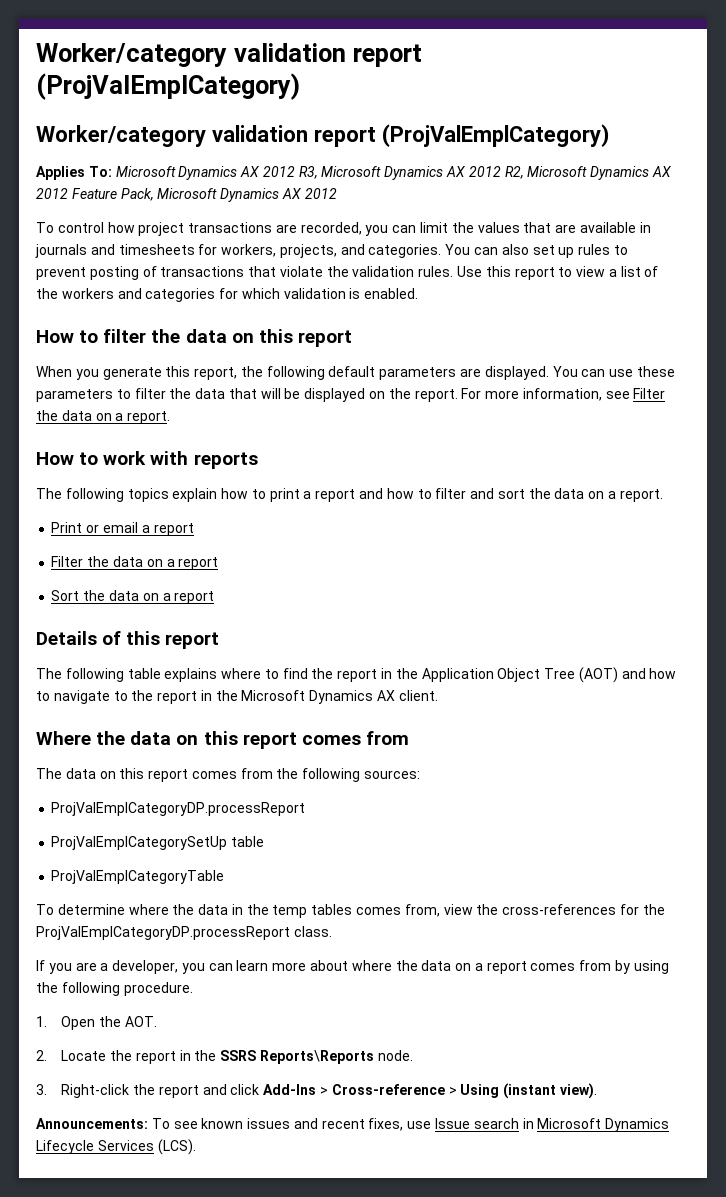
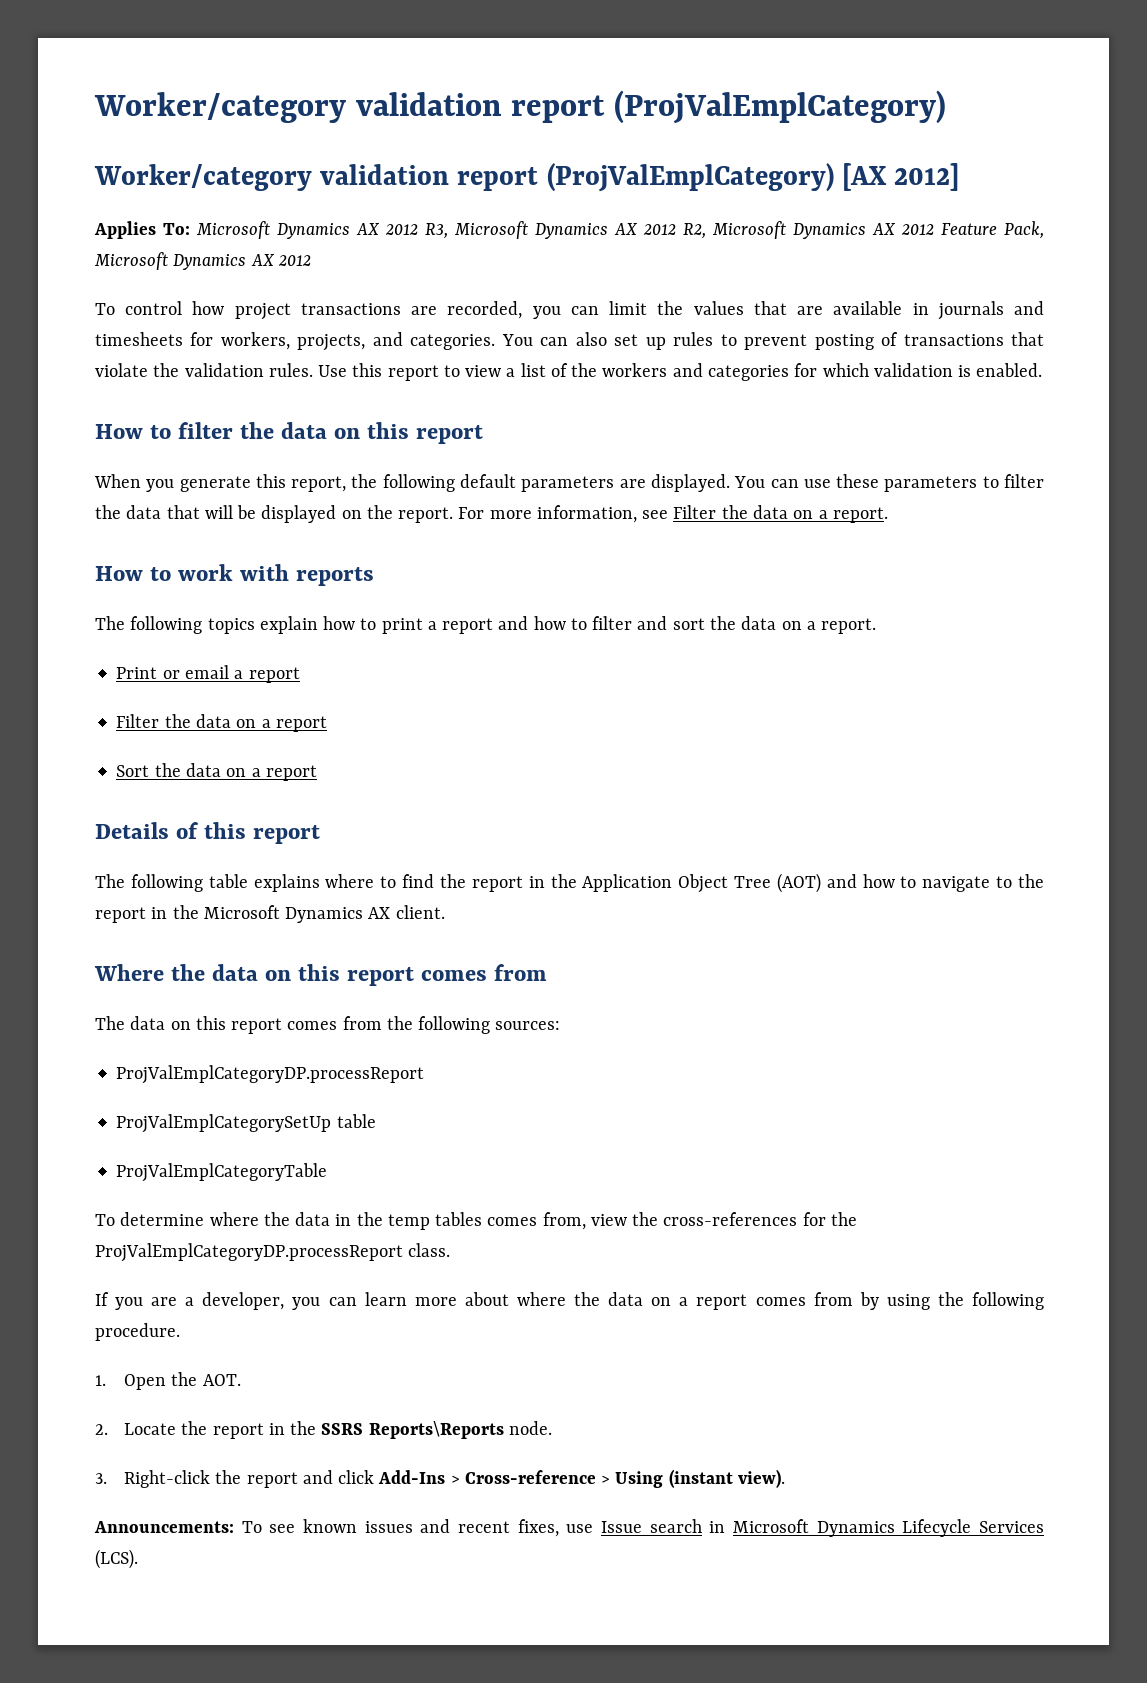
(609, 135) none -> [841,163,960,191] [AX 2012]

